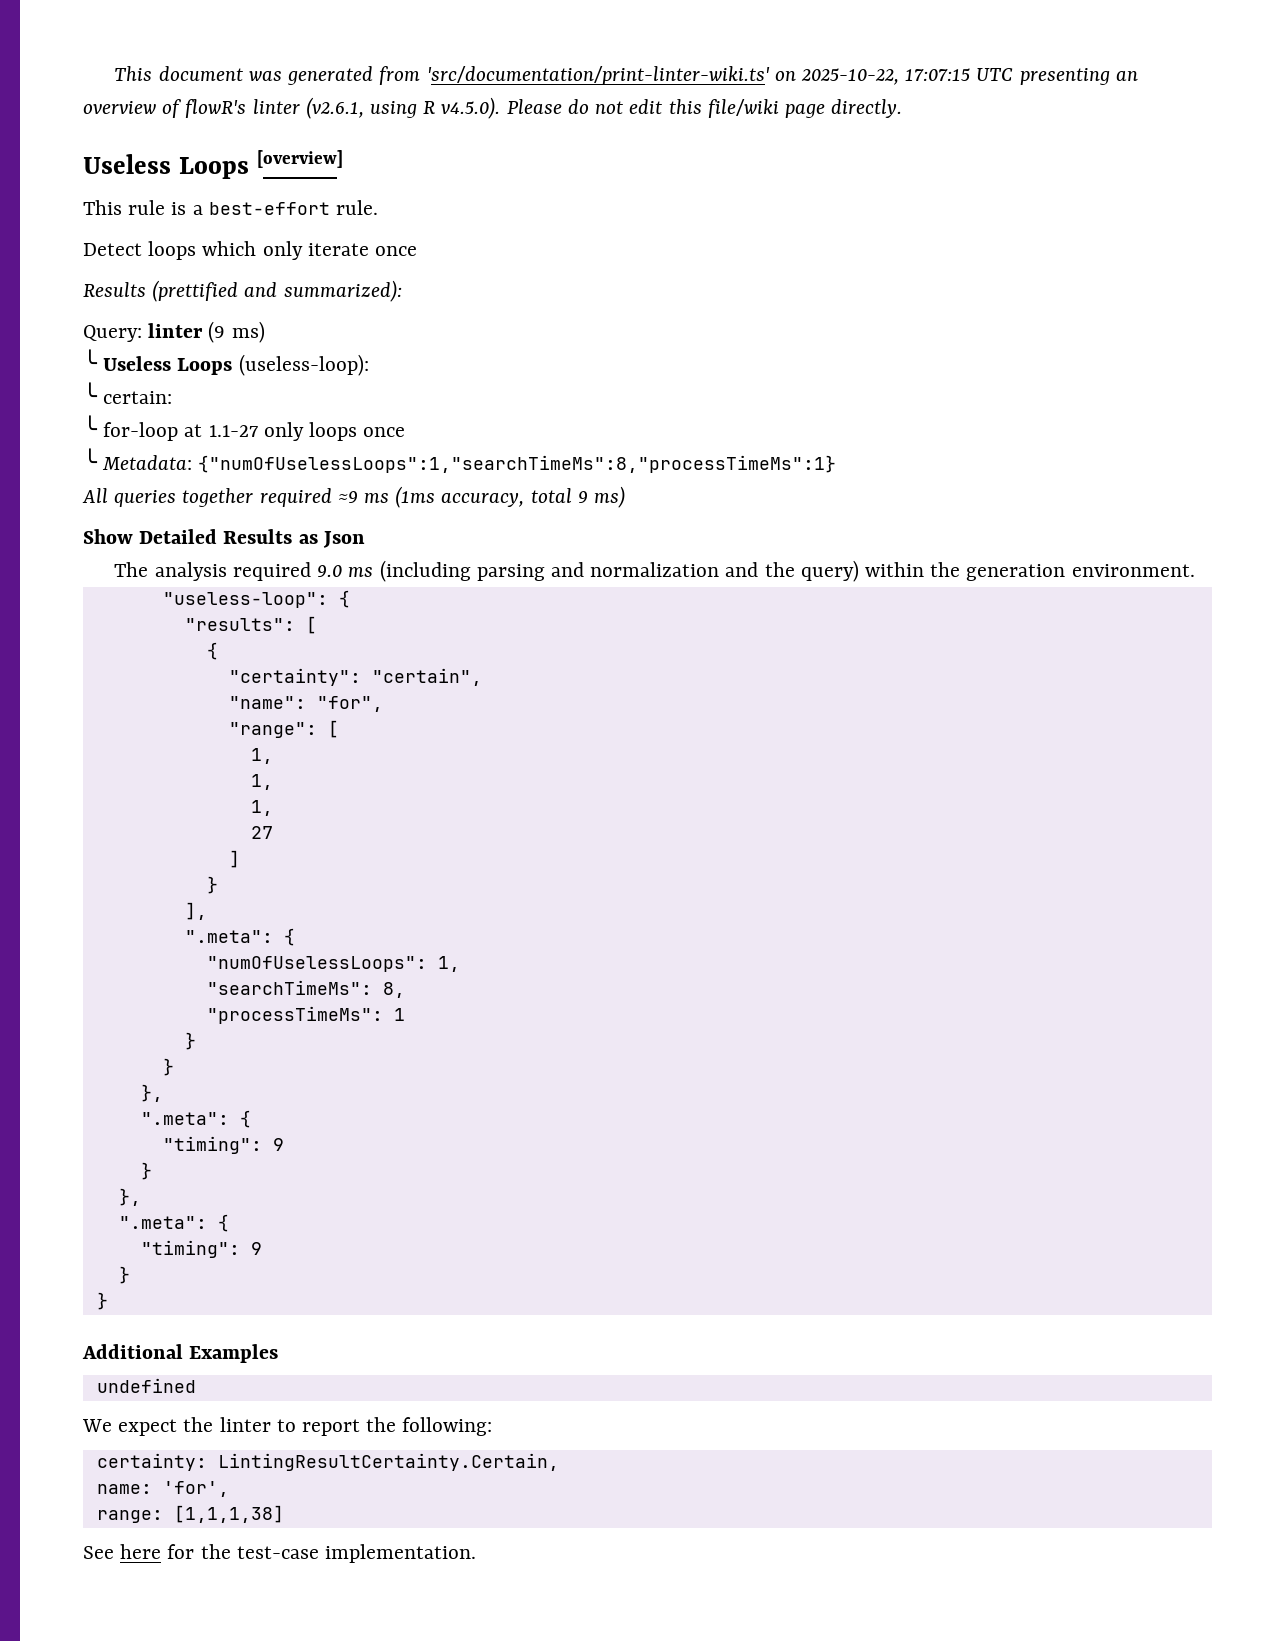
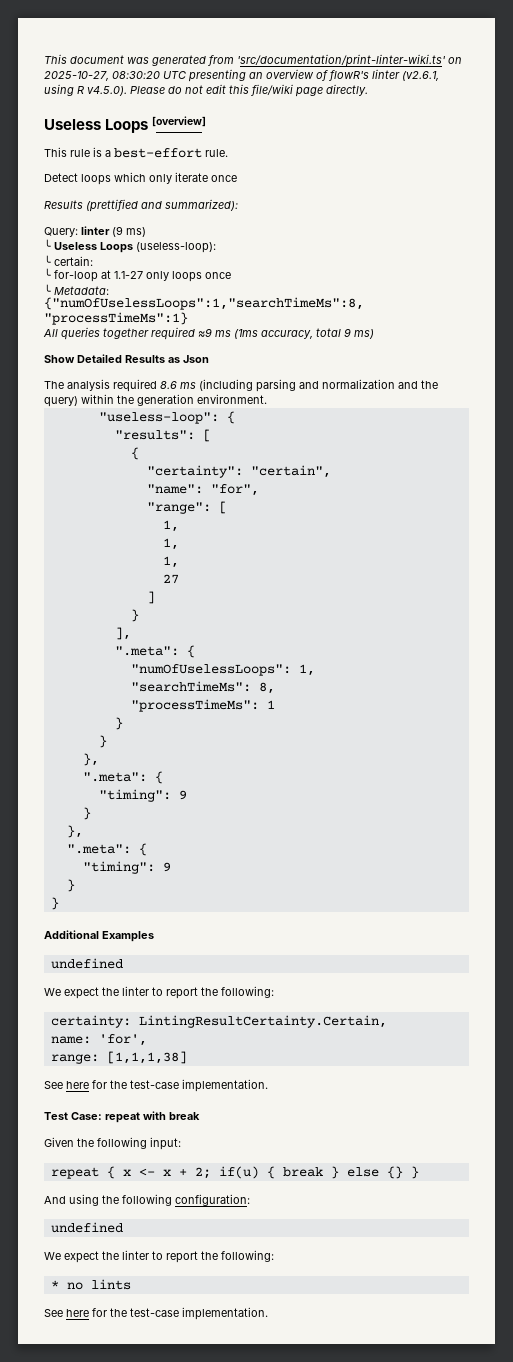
[800,68,971,85] 2025-10-22, 17:07:15 -> [44,71,160,81] 2025-10-27, 08:30:20
[317,565,343,577] 9.0 -> [160,381,177,389] 8.6
(477, 1553) none -> [44,1111,200,1123] [44,1137,181,1150] [50,1166,419,1179] [44,1194,250,1206] [50,1222,123,1233] [44,1250,274,1263] [50,1279,131,1290] [44,1307,268,1320] // Test Case: repeat with break // Given the following input: // repeat { x <- x + 2; if(u) { break } else {} } // And using the following configuration: // undefined // We expect the linter to report the following: // * no lints // See here for the test-case implementation.

